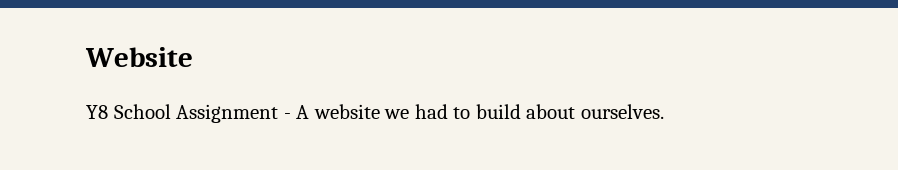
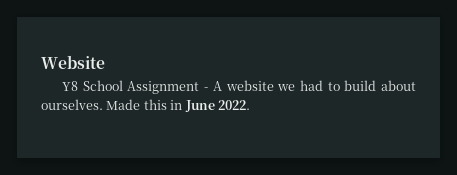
(664, 111) none -> [106,99,250,112] Made this in June 2022.

